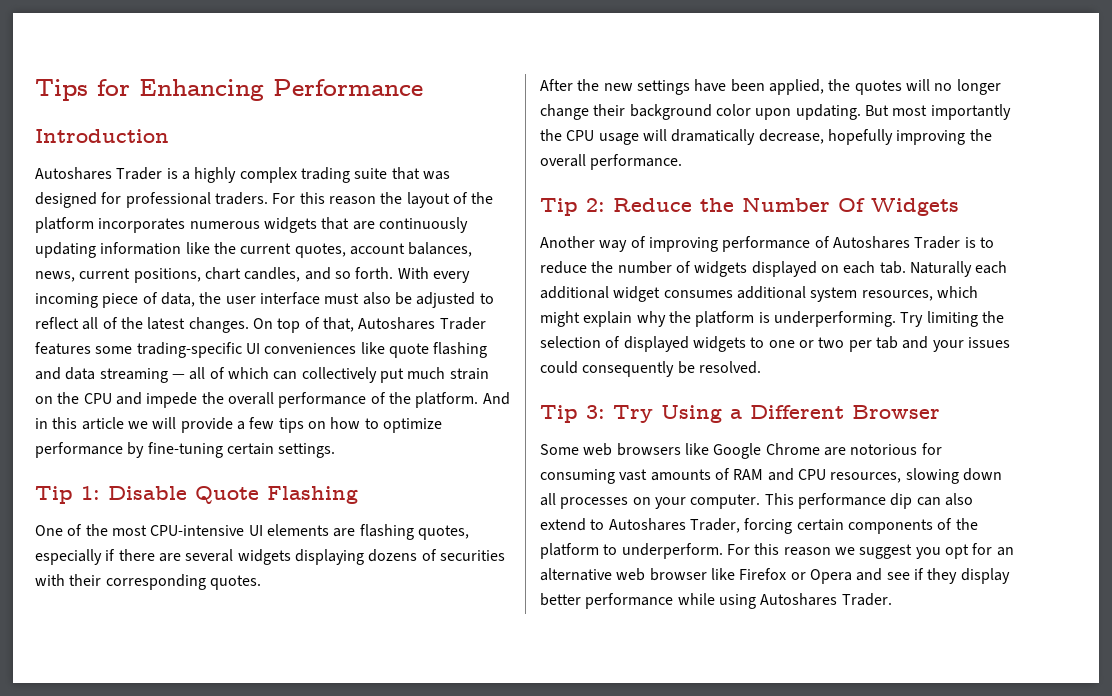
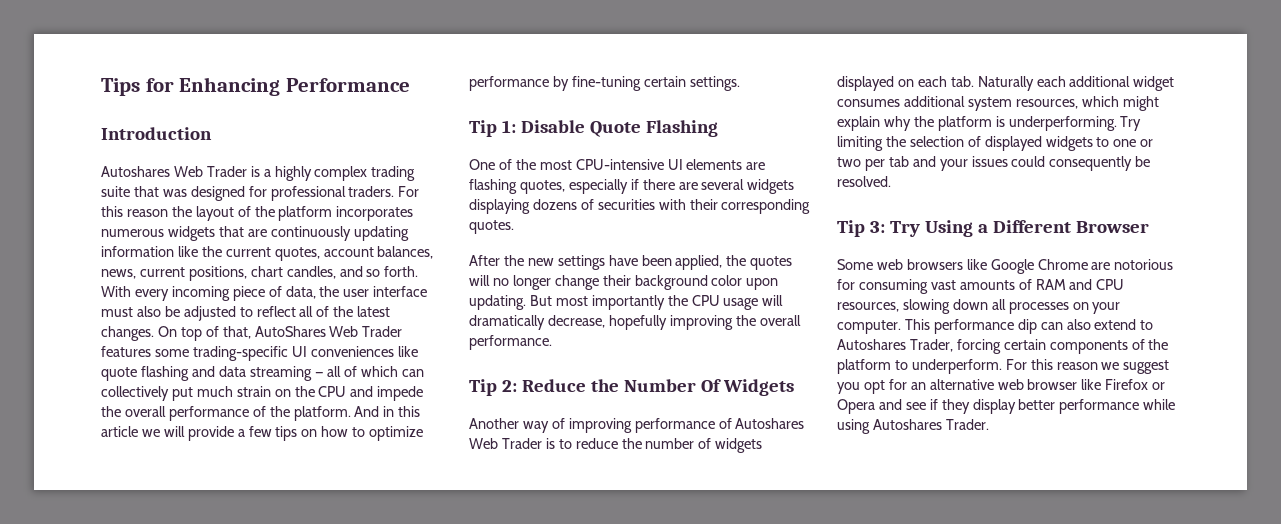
(112, 173) none -> [173,166,203,177] Web
[358,317,436,330] Autoshares -> [254,326,359,337] AutoShares Web
(910, 242) none -> [469,438,498,449] Web

